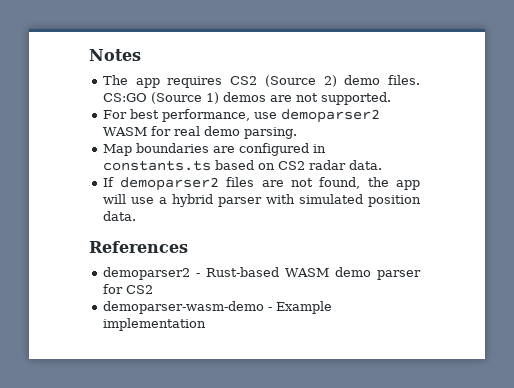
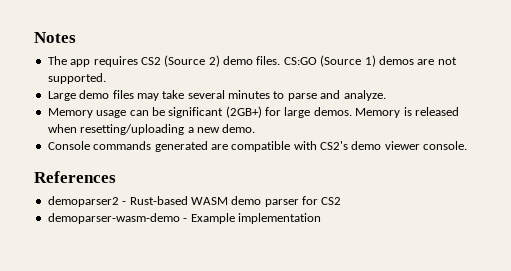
[102,109,380,123] [102,126,297,139] [102,143,326,156] [102,160,382,171] [102,177,420,191] [102,194,421,207] [102,211,136,221] For best performance, use demoparser2 WASM for real demo parsing. // Map boundaries are configured in constants.ts based on CS2 radar data. // If demoparser2 files are not found, the app will use a hybrid parser with simulated position data. -> [47,90,386,101] [47,106,459,118] [47,124,256,135] [47,141,468,152] Large demo files may take several minutes to parse and analyze. // Memory usage can be significant (2GB+) for large demos. Memory is released when resetting/uploading a new demo. // Console commands generated are compatible with CS2's demo viewer console.

